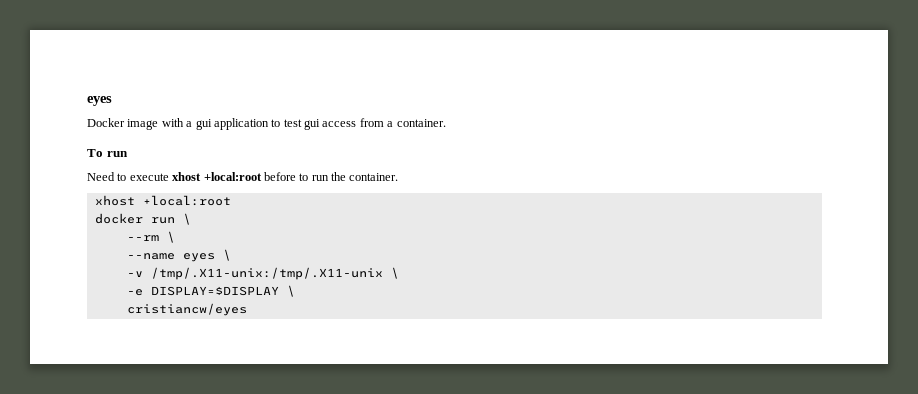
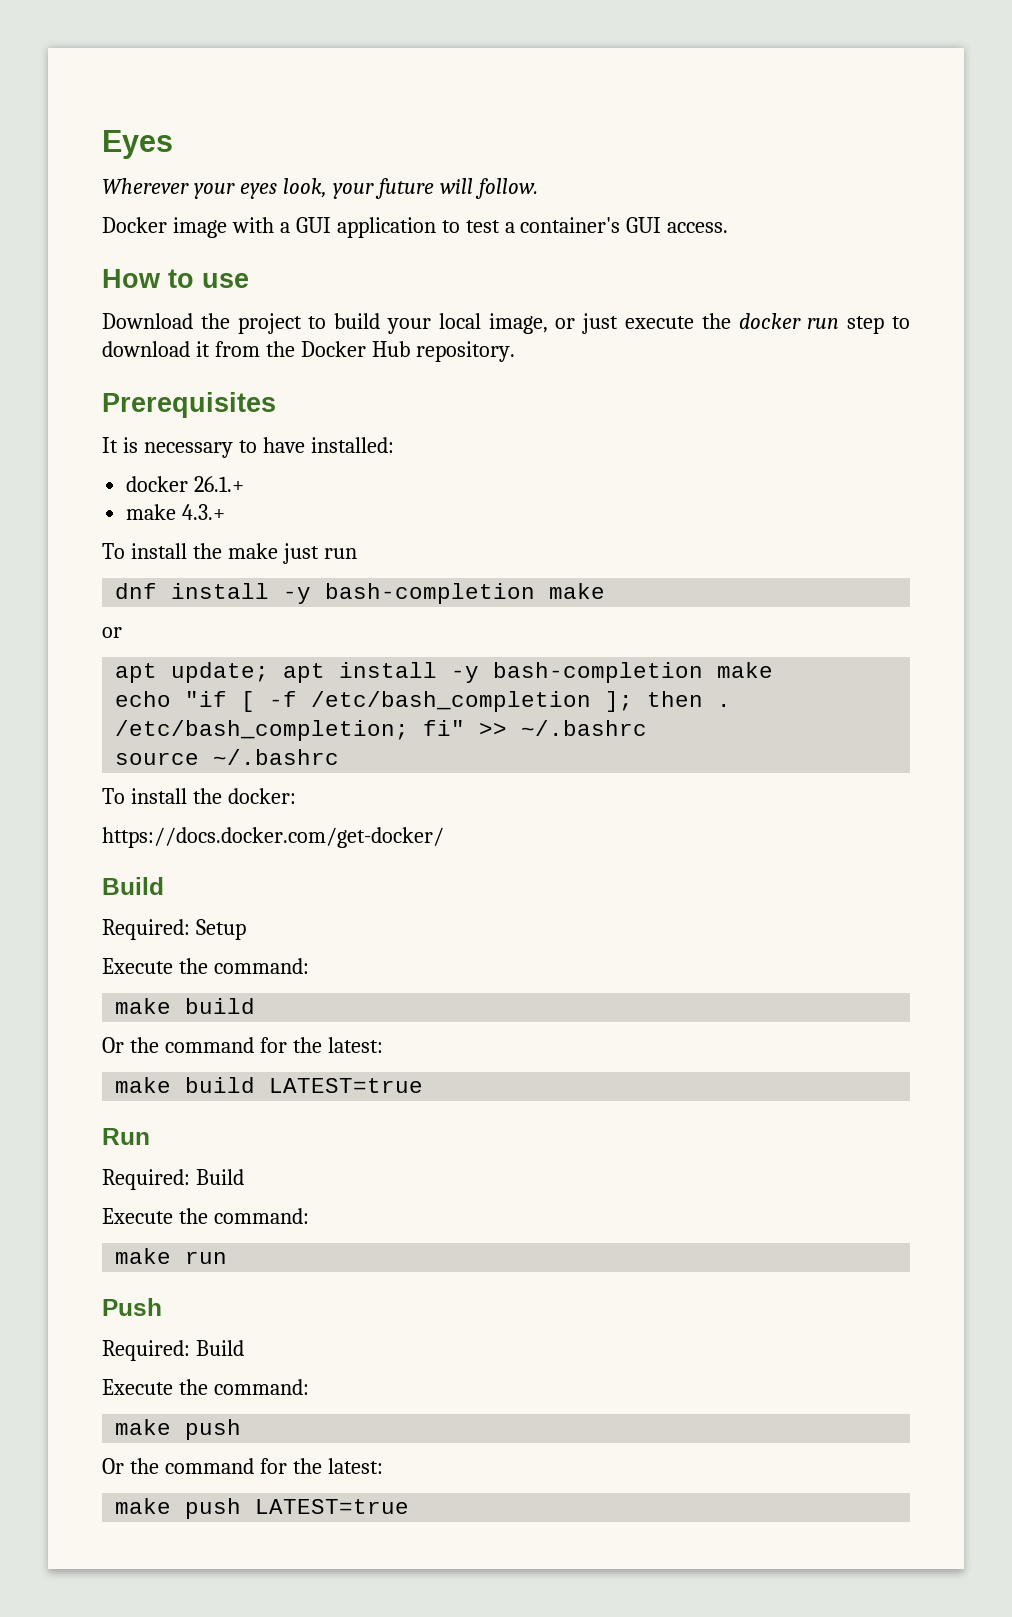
[87,96,112,106] eyes -> [102,130,173,159] [102,178,538,199] Eyes // Wherever your eyes look, your future will follow.
[195,119,212,130] gui -> [295,217,331,233] GUI
[304,118,446,130] [87,149,128,157] [87,172,399,181] [94,195,231,206] [94,213,191,225] [126,231,175,243] [126,249,231,262] [126,267,399,280] [126,285,295,297] [126,303,247,316] gui access from a container. // To run // Need to execute xhost +local:root before to run the container. // xhost +local:root // docker run \ // --rm \ // --name eyes \ // -v /tmp/.X11-unix:/tmp/.X11-unix \ // -e DISPLAY=$DISPLAY \ // cristiancw/eyes -> [504,217,729,233] [102,269,249,288] [102,313,910,334] [102,341,515,362] [102,392,276,418] [102,437,394,458] [126,476,245,492] [126,504,226,520] [102,543,357,564] [115,583,606,604] [102,627,122,638] [115,662,774,683] [115,691,732,712] [115,720,648,741] [115,749,340,765] [102,788,296,804] [102,827,444,848] [102,877,164,895] [102,919,246,940] [102,958,309,974] [115,998,256,1014] [102,1037,383,1053] [115,1077,424,1093] [102,1128,150,1145] [102,1169,244,1190] [102,1208,309,1224] [115,1248,228,1264] [102,1298,162,1316] [102,1340,244,1361] [102,1379,309,1395] [115,1419,242,1440] [102,1458,383,1474] [115,1498,410,1519] a container's GUI access. // How to use // Download the project to build your local image, or just execute the docker run step to download it from the Docker Hub repository. // Prerequisites // It is necessary to have installed: // docker 26.1.+ // make 4.3.+ // To install the make just run // dnf install -y bash-completion make // or // apt update; apt install -y bash-completion make // echo "if [ -f /etc/bash_completion ]; then . /etc/bash_completion; fi" >> ~/.bashrc // source ~/.bashrc // To install the docker: // https://docs.docker.com/get-docker/ // Build // Required: Setup // Execute the command: // make build // Or the command for the latest: // make build LATEST=true // Run // Required: Build // Execute the command: // make run // Push // Required: Build // Execute the command: // make push // Or the command for the latest: // make push LATEST=true

